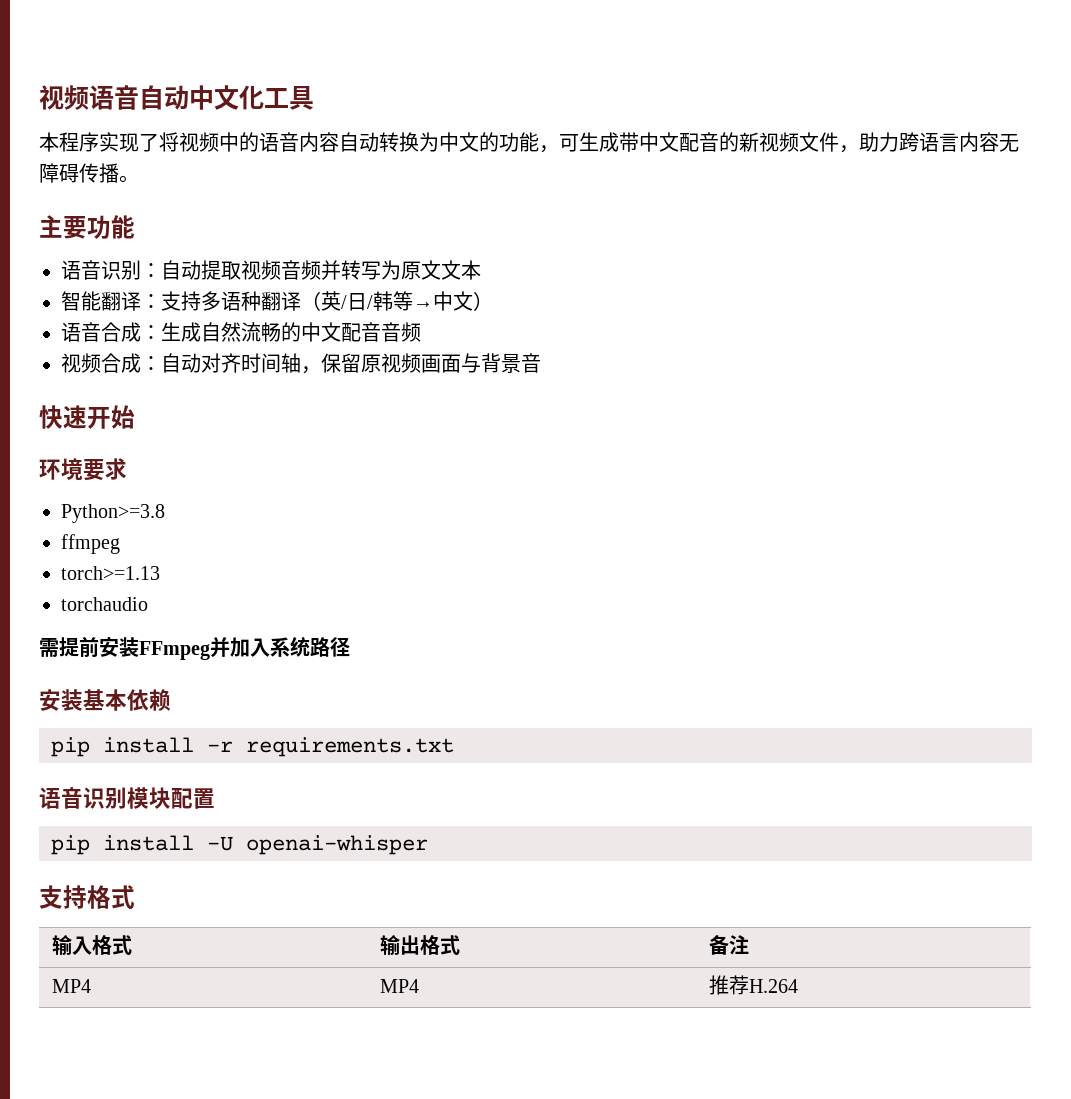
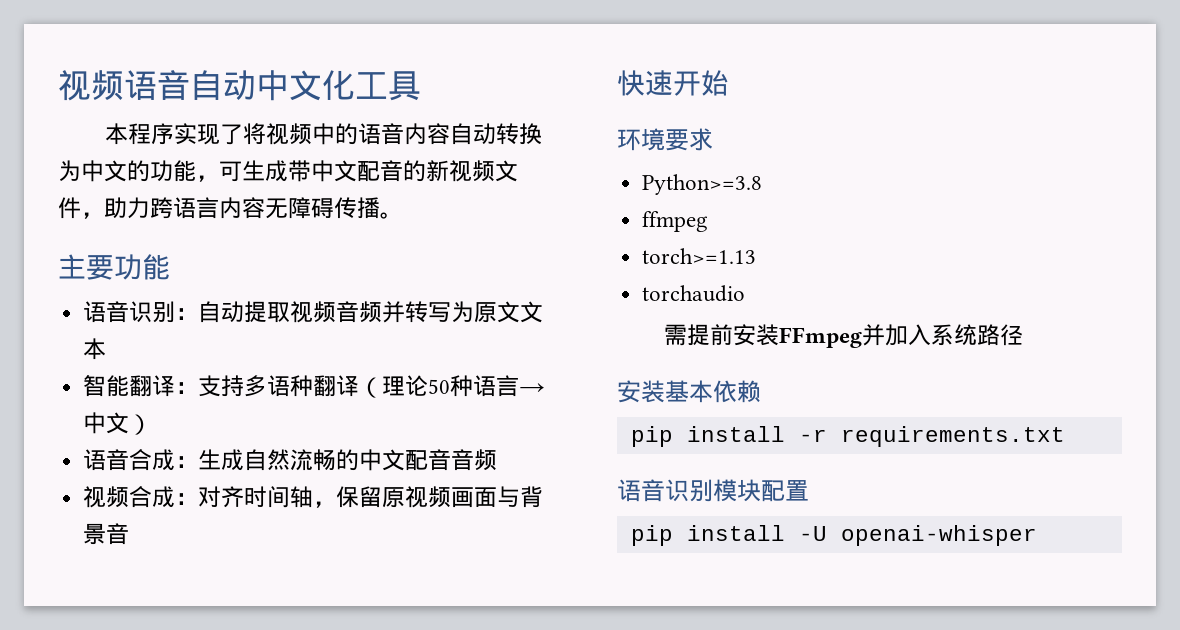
[321,291,413,311] 英/日/韩等 -> [382,375,520,397] 理论50种语言
[161,353,201,373] 自动 -> (199, 499) none
[39,885,135,909] [51,935,132,955] [379,935,460,955] [708,935,749,955] [51,979,91,993] [379,979,419,993] [708,975,798,995] // 支持格式 // 输入格式 | 输出格式 | 备注 // MP4 | MP4 | 推荐H.264 -> (1037, 535) none

